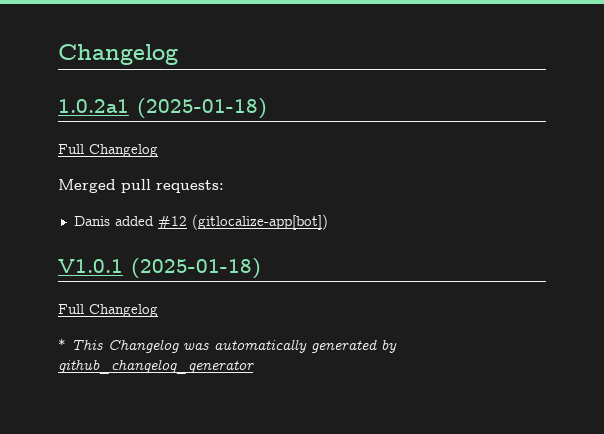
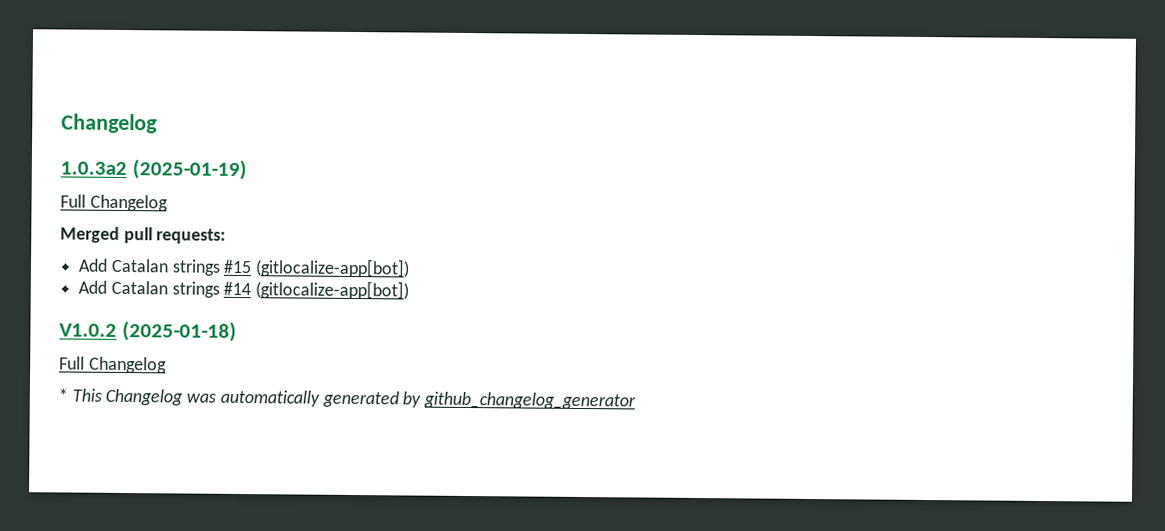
[58,44,178,65] [58,98,267,119] Changelog // 1.0.2a1 (2025-01-18) -> [61,113,158,134] [60,159,247,181] Changelog // 1.0.3a2 (2025-01-19)
[73,214,328,230] [58,259,123,273] Danis added #12 (gitlocalize-app[bot]) // V1.0.1 -> [78,258,411,278] [78,280,410,300] [59,323,117,337] Add Catalan strings #15 (gitlocalize-app[bot]) // Add Catalan strings #14 (gitlocalize-app[bot]) // V1.0.2

